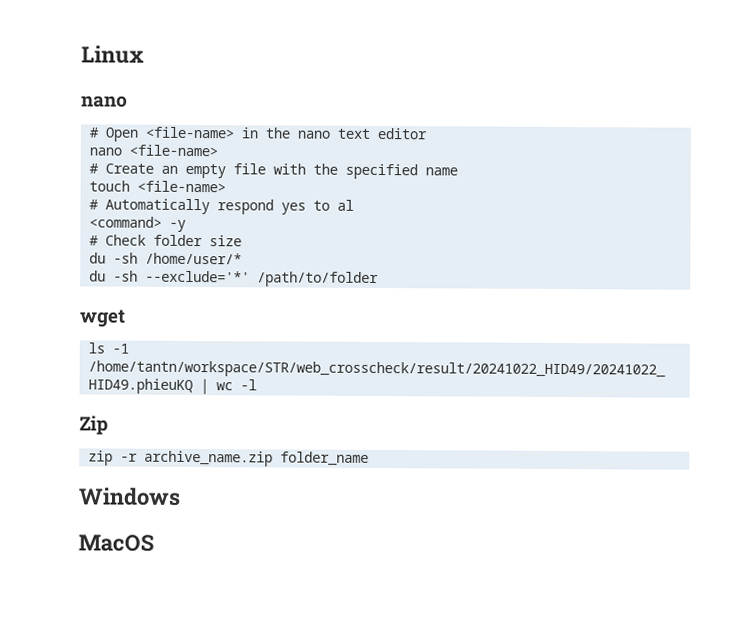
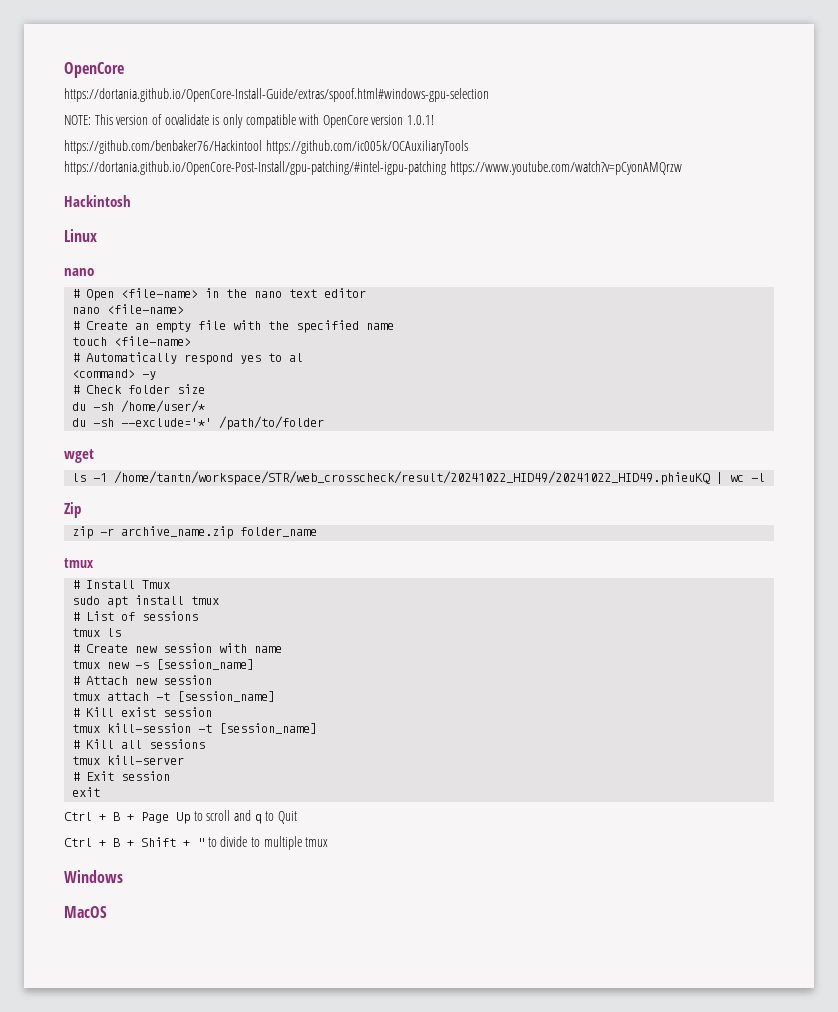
(81, 54) none -> [64,62,124,78] [64,88,489,102] [64,114,435,128] [64,140,468,154] [64,161,682,175] [64,195,131,207] OpenCore // https://dortania.github.io/OpenCore-Install-Guide/extras/spoof.html#windows-gpu-selection // NOTE: This version of ocvalidate is only compatible with OpenCore version 1.0.1! // https://github.com/benbaker76/Hackintool https://github.com/ic005k/OCAuxiliaryTools https://dortania.github.io/OpenCore-Post-Install/gpu-patching/#intel-igpu-patching https://www.youtube.com/watch?v=pCyonAMQrzw // Hackintosh //
(369, 458) none -> [64,558,93,568] [72,580,171,589] [72,595,220,608] [72,611,199,621] [72,628,122,637] [72,643,283,653] [72,659,255,670] [72,675,213,685] [72,691,276,702] [72,707,213,717] [72,723,318,734] [72,739,206,749] [72,755,185,765] [72,771,171,781] [72,787,101,797] [64,810,297,824] [64,836,329,850] // tmux // # Install Tmux // sudo apt install tmux // # List of sessions // tmux ls // # Create new session with name // tmux new -s [session_name] // # Attach new session // tmux attach -t [session_name] // # Kill exist session // tmux kill-session -t [session_name] // # Kill all sessions // tmux kill-server // # Exit session // exit // Ctrl + B + Page Up to scroll and q to Quit // Ctrl + B + Shift + " to divide to multiple tmux

